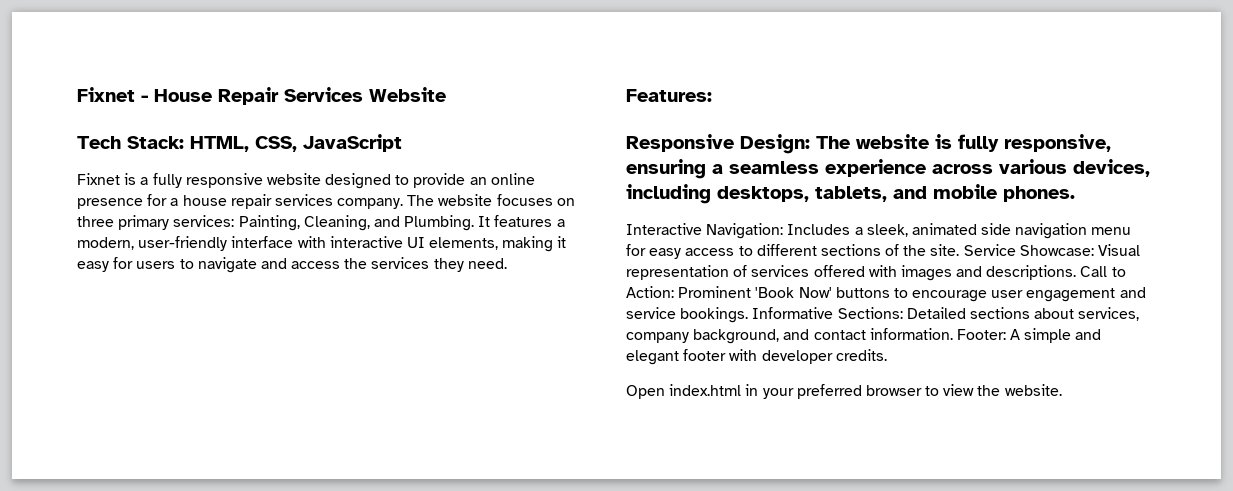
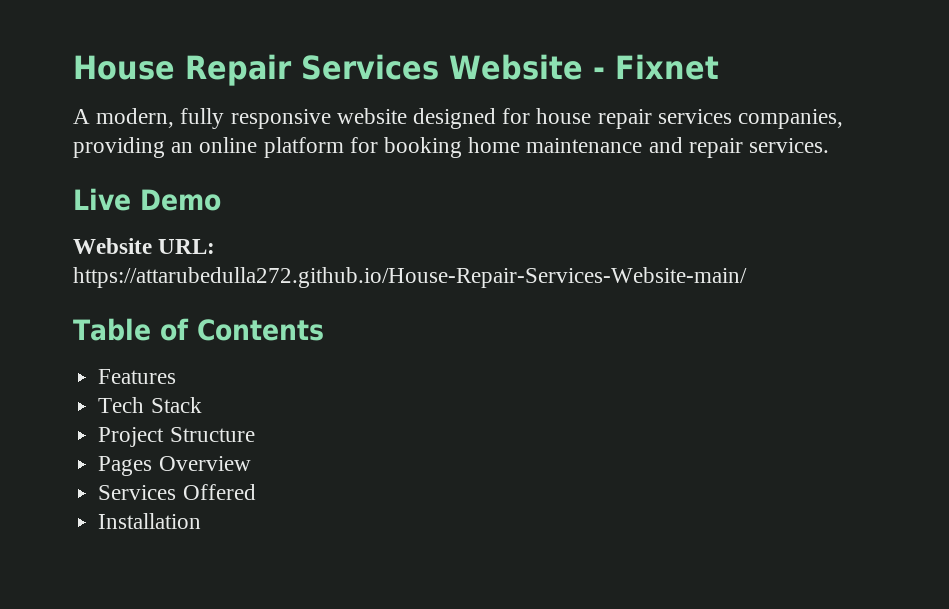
[77,87,148,102] Fixnet - -> (73, 67) none
[77,134,402,152] [77,173,535,189] [77,194,575,209] [77,215,565,231] [77,236,567,252] [77,257,507,273] [626,89,712,102] [626,134,1111,154] [626,159,1150,179] [626,184,1075,204] [626,223,1132,239] [626,244,1141,259] [626,265,1126,281] [626,286,1146,302] [626,307,1140,323] [626,328,1102,344] [626,349,887,365] [626,384,1062,399] // Tech Stack: HTML, CSS, JavaScript // Fixnet is a fully responsive website designed to provide an online presence for a house repair services company. The website focuses on three primary services: Painting, Cleaning, and Plumbing. It features a modern, user-friendly interface with interactive UI elements, making it easy for users to navigate and access the services they need. // Features: // Responsive Design: The website is fully responsive, ensuring a seamless experience across various devices, including desktops, tablets, and mobile phones. // Interactive Navigation: Includes a sleek, animated side navigation menu for easy access to different sections of the site. Service Showcase: Visual representation of services offered with images and descriptions. Call to Action: Prominent 'Book Now' buttons to encourage user engagement and service bookings. Informative Sections: Detailed sections about services, company background, and contact information. Footer: A simple and elegant footer with developer credits. // Open index.html in your preferred browser to view the website. -> [592,54,719,80] [73,108,844,129] [73,137,830,158] [73,188,221,211] [73,238,216,254] [73,267,747,288] [73,318,324,341] [98,369,177,384] [98,397,202,413] [98,427,255,447] [98,456,251,476] [98,484,256,500] [98,513,202,529] - Fixnet // A modern, fully responsive website designed for house repair services companies, providing an online platform for booking home maintenance and repair services. // Live Demo // Website URL: https://attarubedulla272.github.io/House-Repair-Services-Website-main/ // Table of Contents // Features // Tech Stack // Project Structure // Pages Overview // Services Offered // Installation

